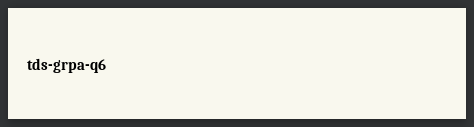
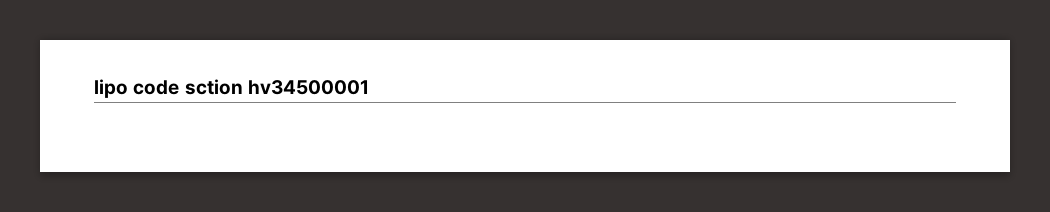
[27,58,106,73] tds-grpa-q6 -> [94,79,369,98] lipo code sction hv34500001

